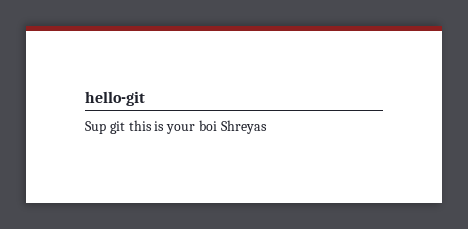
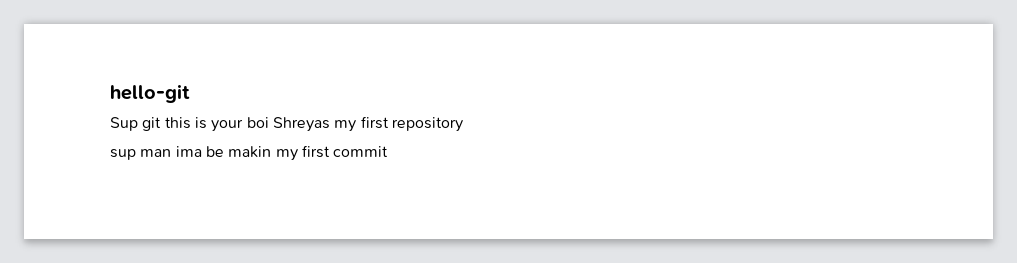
(267, 127) none -> [334,116,463,132] [110,145,389,161] my first repository // sup man ima be makin my first commit

